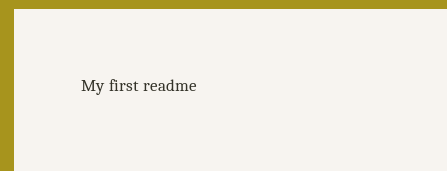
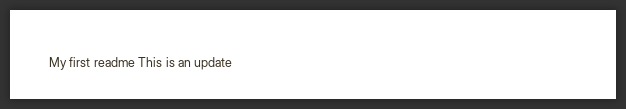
(198, 85) none -> [138,57,233,70] This is an update

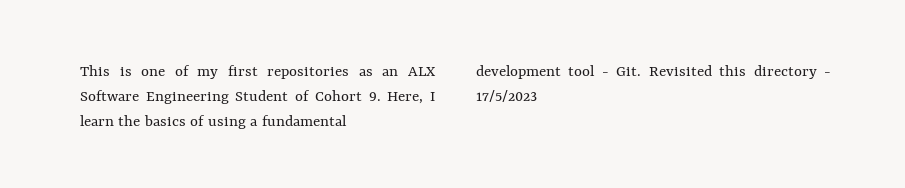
[49,57,233,70] My first readme This is an update -> [80,65,436,79] [80,90,436,104] [80,115,347,129] [476,65,831,79] [476,90,537,102] This is one of my first repositories as an ALX Software Engineering Student of Cohort 9. Here, I learn the basics of using a fundamental development tool - Git. Revisited this directory - 17/5/2023

